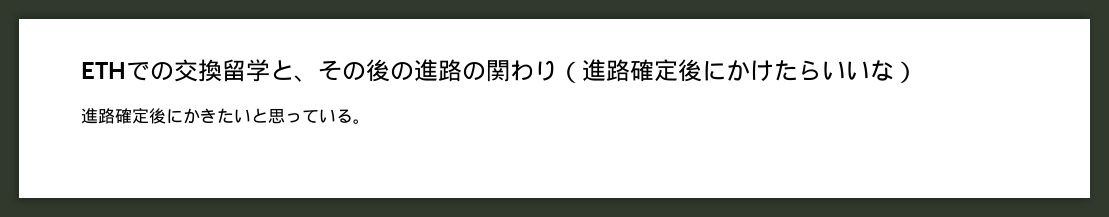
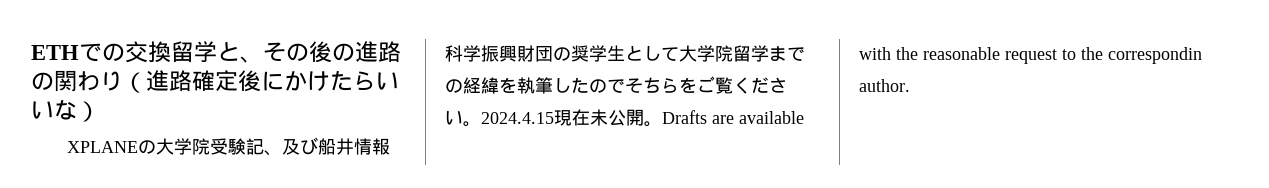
[81,108,370,124] 進路確定後にかきたいと思っている。 -> [67,137,391,156] [445,45,805,62] [445,76,787,94] [445,109,804,127] [859,47,1202,64] [859,79,910,92] XPLANEの大学院受験記、及び船井情報科学振興財団の奨学生として大学院留学までの経緯を執筆したのでそちらをご覧ください。2024.4.15現在未公開。Drafts are available with the reasonable request to the correspondin author.

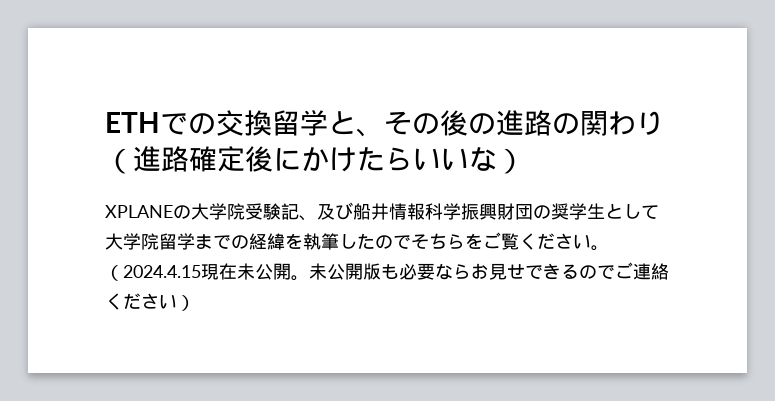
(481, 124) none -> [105,265,123,281] （
[662,110,804,124] [859,47,1202,64] [859,79,910,92] Drafts are available with the reasonable request to the correspondin author. -> [309,262,669,280] [105,293,195,311] 未公開版も必要ならお見せできるのでご連絡ください）

